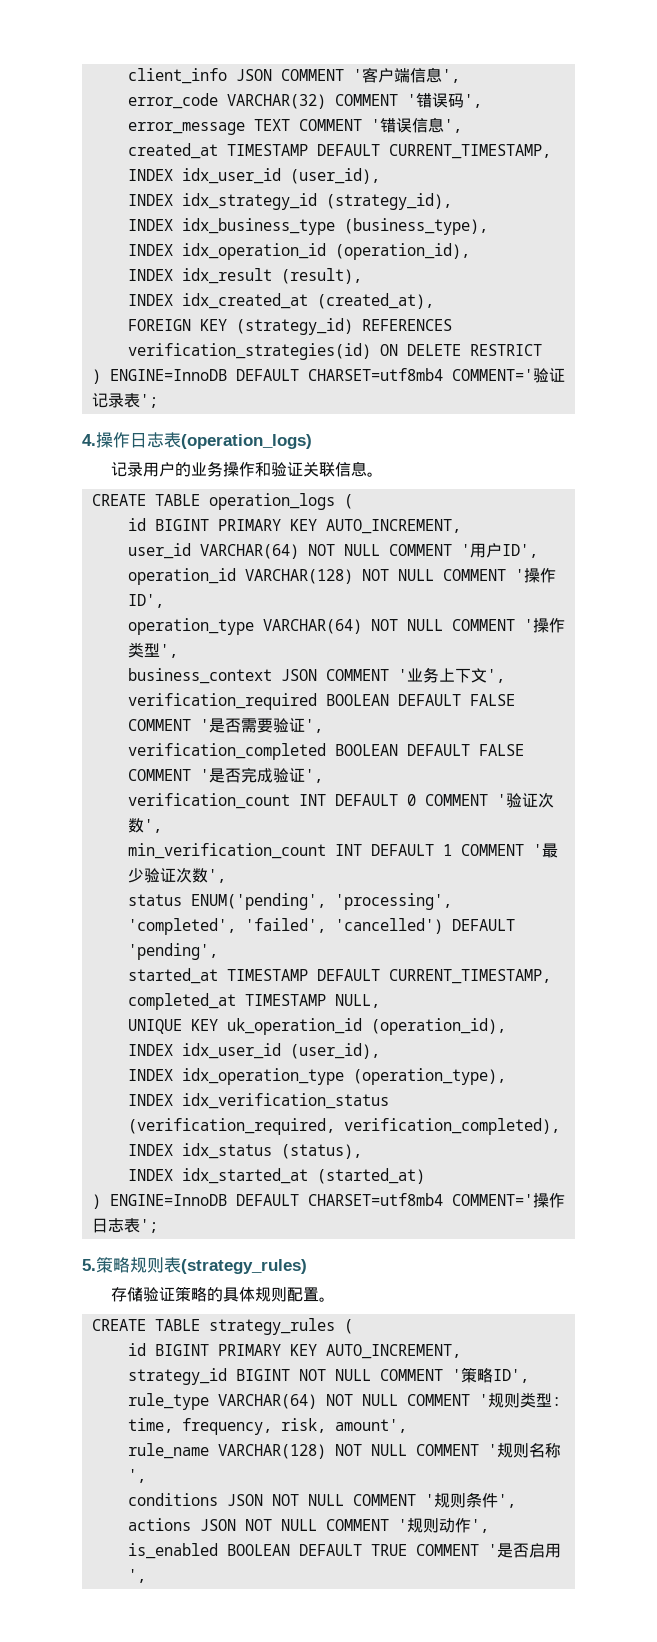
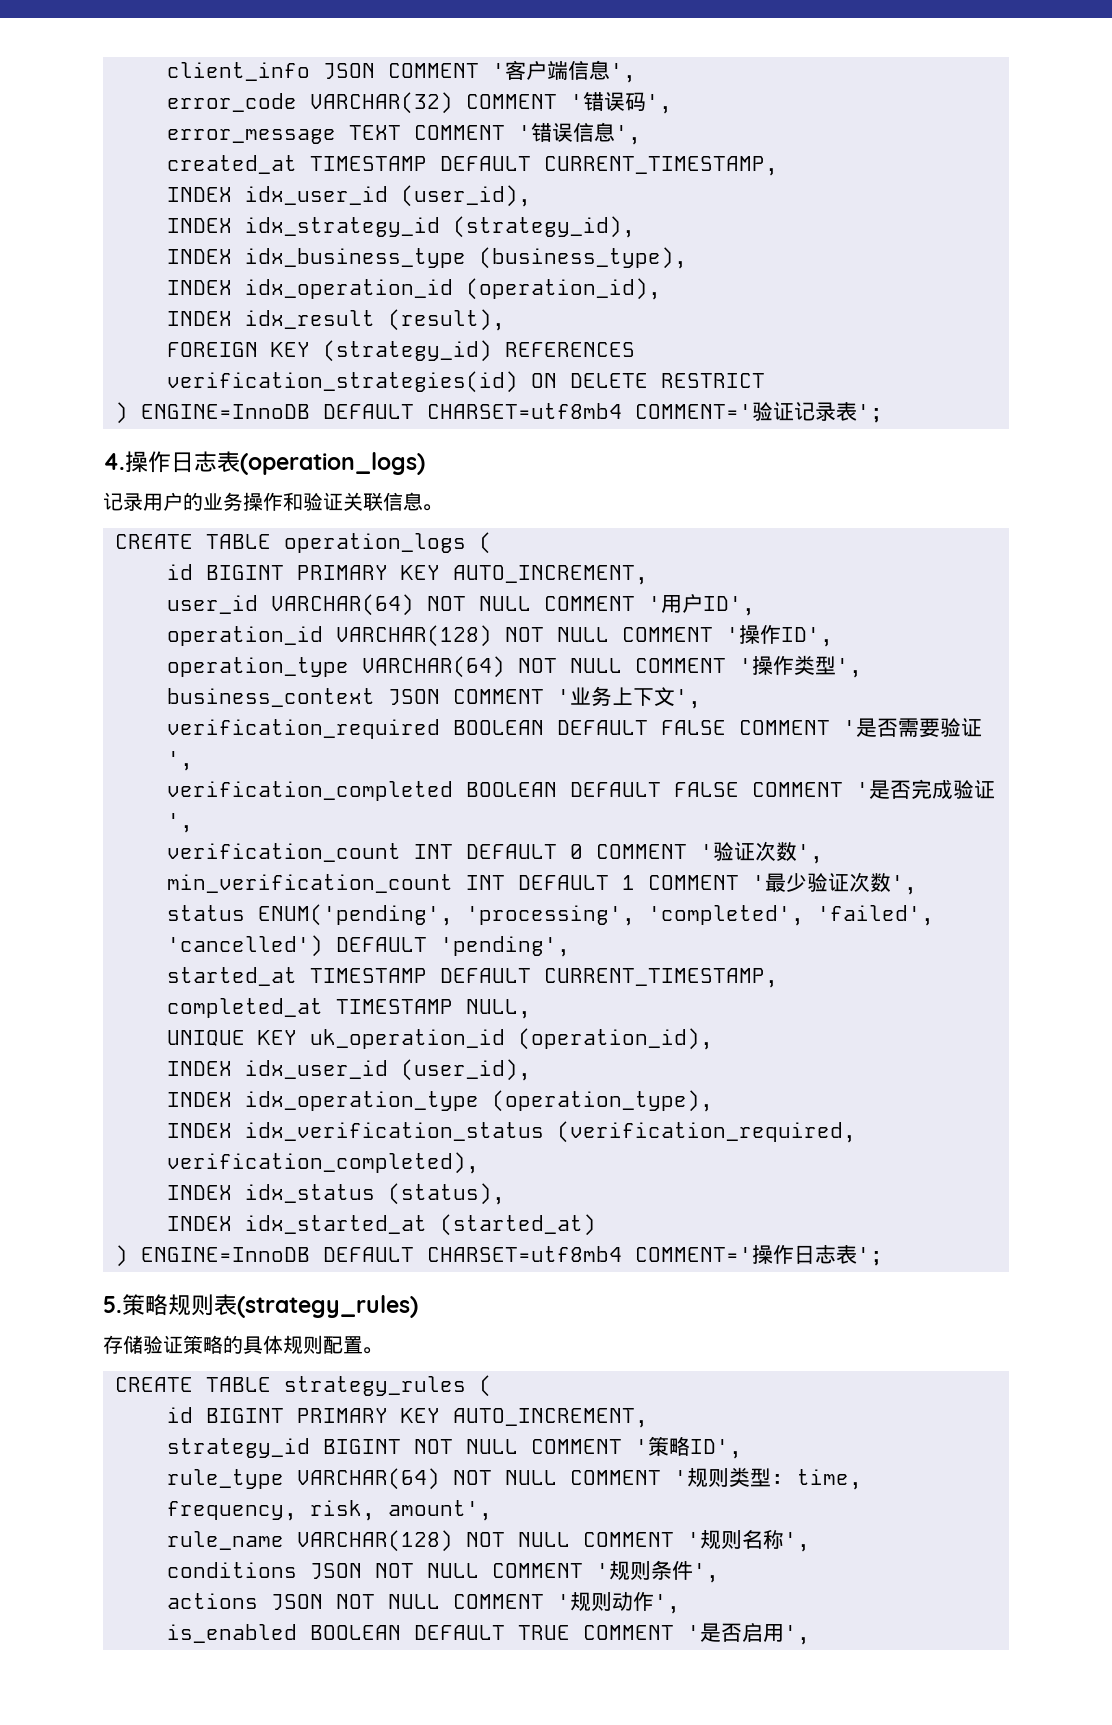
[127,293,434,309] // INDEX idx_created_at (created_at), -> (505, 320) none

